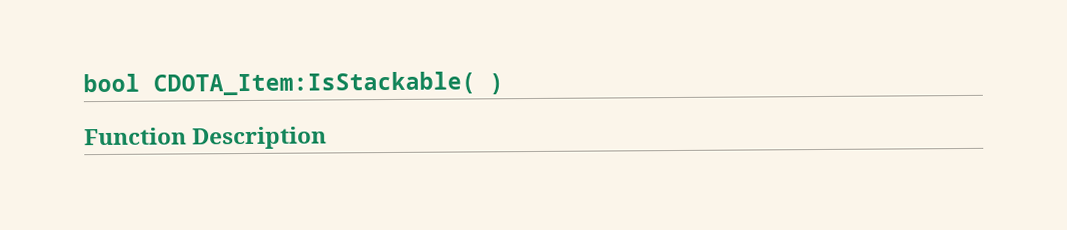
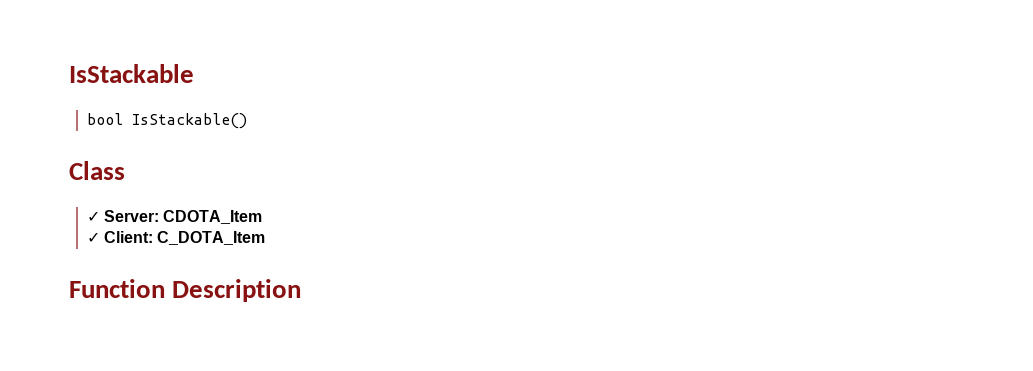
[83,71,504,96] bool CDOTA_Item:IsStackable( ) -> [69,64,194,83] [86,113,247,129] [69,161,125,180] [86,210,263,224] [86,231,266,245] IsStackable // bool IsStackable() // Class // ✓ Server: CDOTA_Item // ✓ Client: C_DOTA_Item

